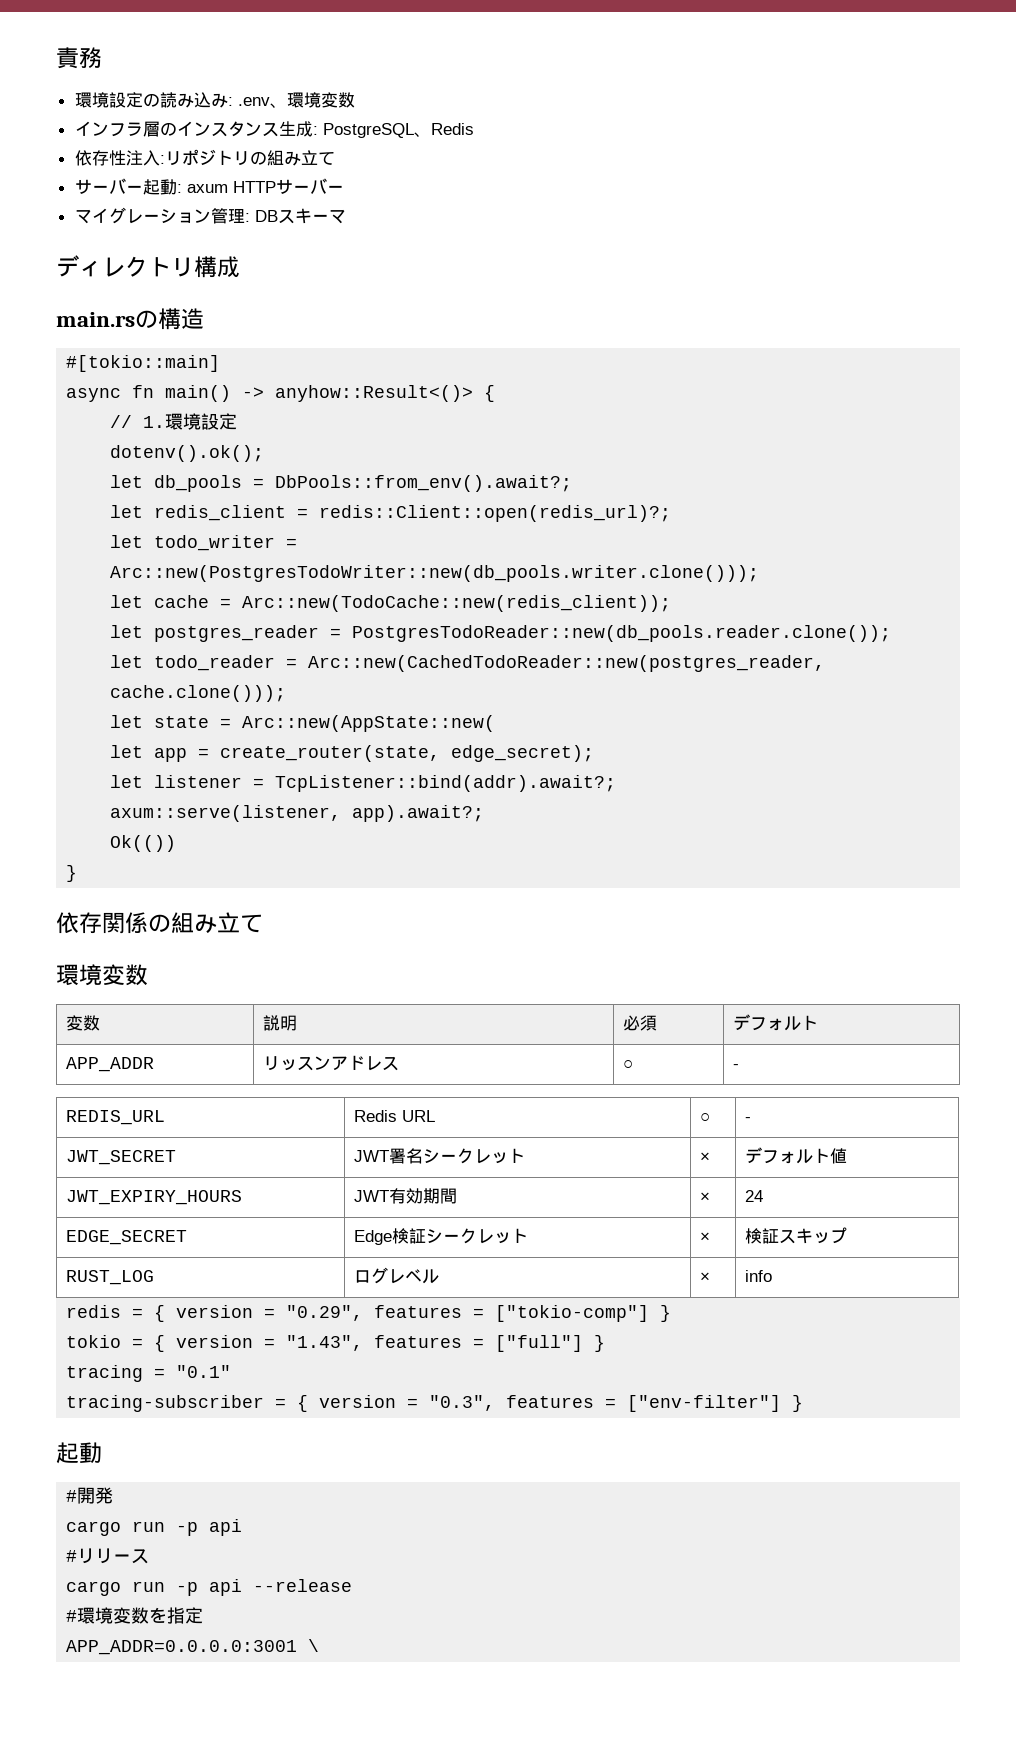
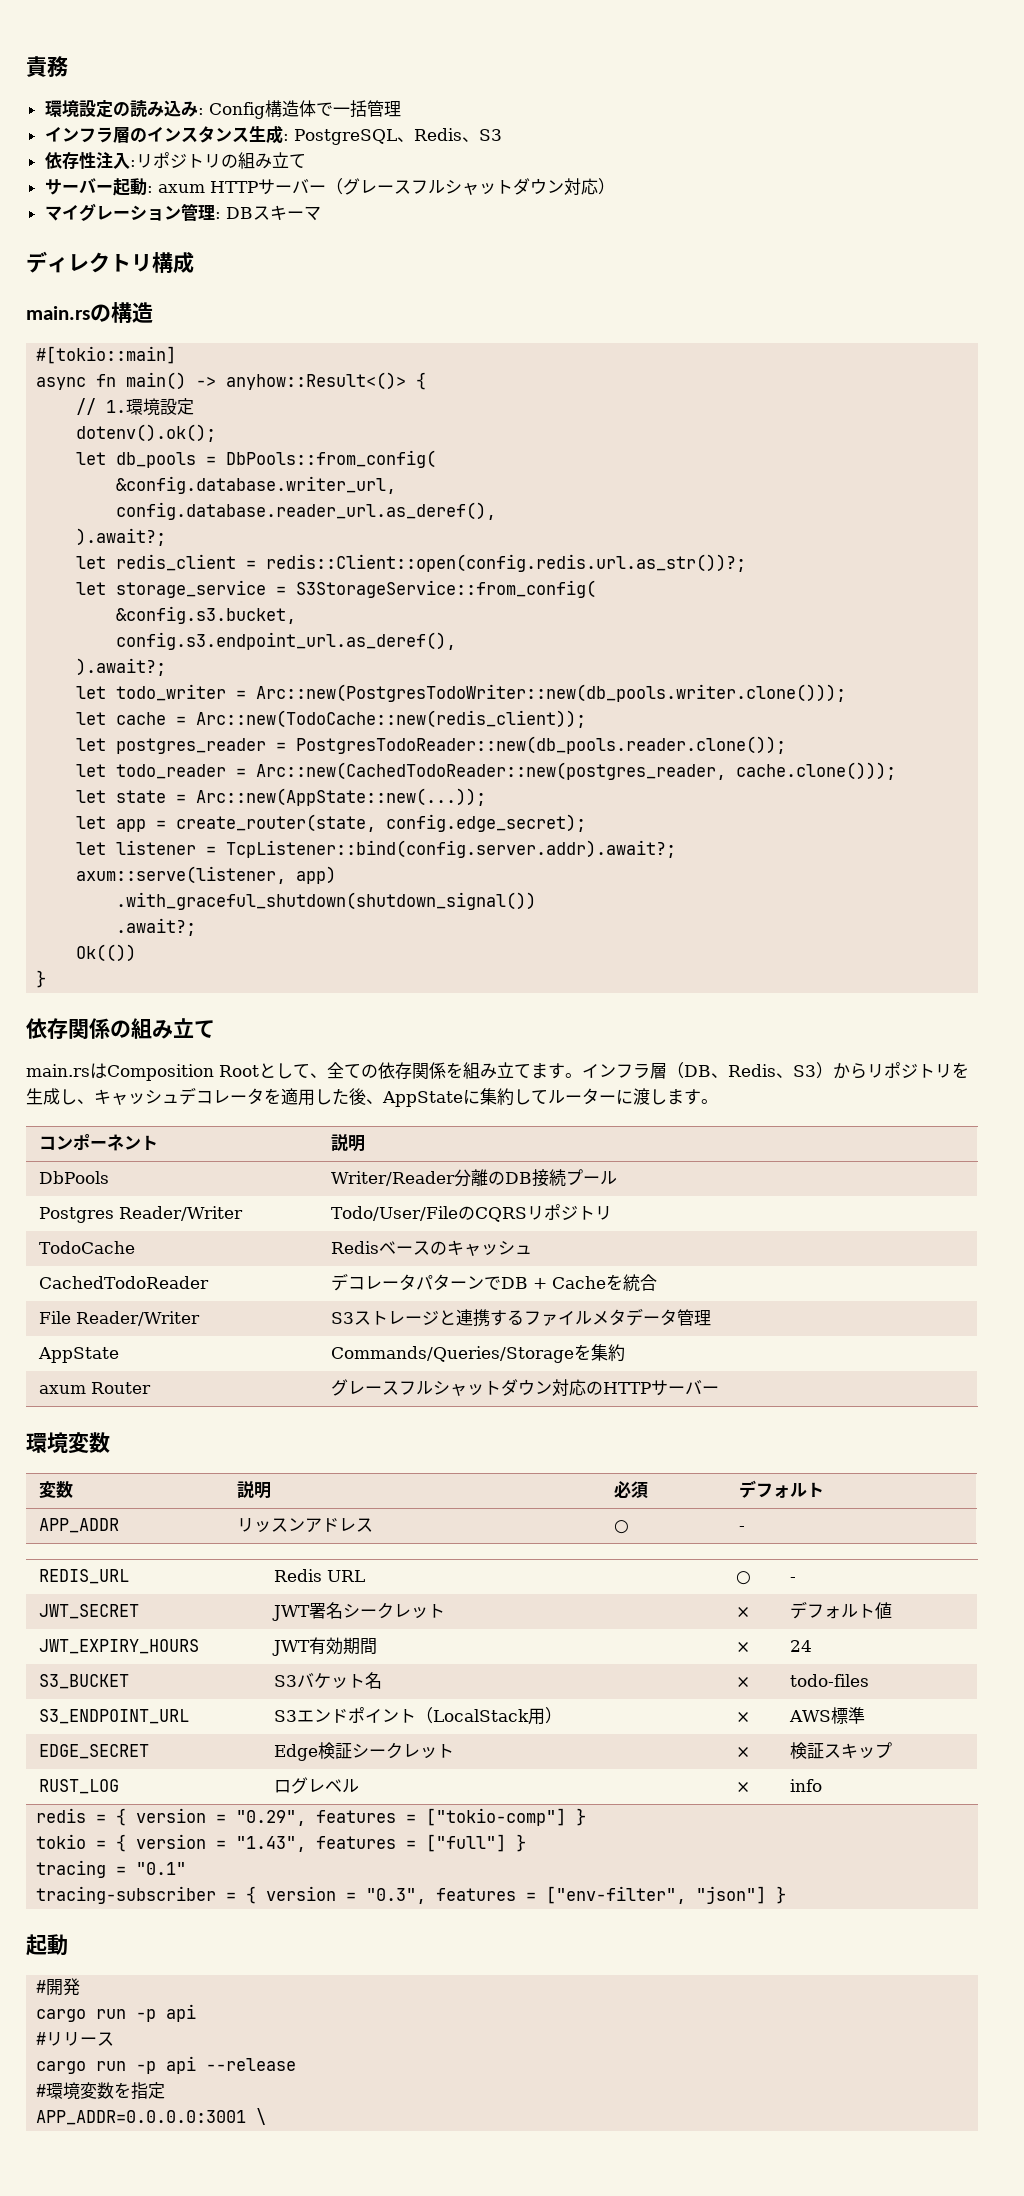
[237,92,355,108] .env、環境変数 -> [208,100,401,119] Config構造体で一括管理
(474, 129) none -> [461,129,502,142] 、S3
(344, 189) none -> [325,178,615,195] （グレースフルシャットダウン対応）
[275,475,573,492] DbPools::from_env().await?; -> [226,450,437,468] [116,476,397,494] [116,502,497,520] [76,528,167,546] DbPools::from_config( // &config.database.writer_url, // config.database.reader_url.as_deref(), // ).await?;
[319,505,672,522] redis::Client::open(redis_url)?; -> [266,554,747,572] [76,580,597,598] [116,606,297,624] [116,632,457,650] [76,658,167,676] redis::Client::open(config.redis.url.as_str())?; // let storage_service = S3StorageService::from_config( // &config.s3.bucket, // config.s3.endpoint_url.as_deref(), // ).await?;
[242,715,496,732] Arc::new(AppState::new( -> [196,788,487,806] Arc::new(AppState::new(...));
[451,745,595,762] edge_secret); -> [386,814,587,832] config.edge_secret);
[275,775,617,792] TcpListener::bind(addr).await?; -> [226,840,677,858] TcpListener::bind(config.server.addr).await?;
[352,805,485,822] app).await?; -> [296,866,337,884] [116,892,537,910] [116,918,197,936] app) // .with_graceful_shutdown(shutdown_signal()) // .await?;
(263, 923) none -> [26,1062,969,1081] [26,1087,718,1107] [39,1133,159,1151] [331,1134,366,1152] [39,1171,110,1184] [331,1169,618,1187] [39,1206,244,1223] [331,1204,613,1222] [39,1241,136,1254] [331,1240,533,1256] [39,1276,210,1289] [331,1273,658,1292] [39,1311,201,1326] [331,1308,712,1327] [38,1347,120,1363] [331,1344,626,1363] [39,1382,152,1394] [331,1379,720,1396] // main.rsはComposition Rootとして、全ての依存関係を組み立てます。インフラ層（DB、Redis、S3）からリポジトリを生成し、キャッシュデコレータを適用した後、AppStateに集約してルーターに渡します。 // コンポーネント | 説明 // DbPools | Writer/Reader分離のDB接続プール // Postgres Reader/Writer | Todo/User/FileのCQRSリポジトリ // TodoCache | Redisベースのキャッシュ // CachedTodoReader | デコレータパターンでDB + Cacheを統合 // File Reader/Writer | S3ストレージと連携するファイルメタデータ管理 // AppState | Commands/Queries/Storageを集約 // axum Router | グレースフルシャットダウン対応のHTTPサーバー
(764, 1196) none -> [39,1674,130,1689] [274,1672,383,1689] [736,1677,751,1687] [790,1674,870,1687] [39,1709,190,1724] [274,1707,563,1725] [736,1712,751,1722] [789,1707,866,1724] // S3_BUCKET | S3バケット名 | × | todo-files // S3_ENDPOINT_URL | S3エンドポイント（LocalStack用） | × | AWS標準
[627,1395,782,1412] ["env-filter"] -> [546,1886,767,1904] ["env-filter", "json"]

